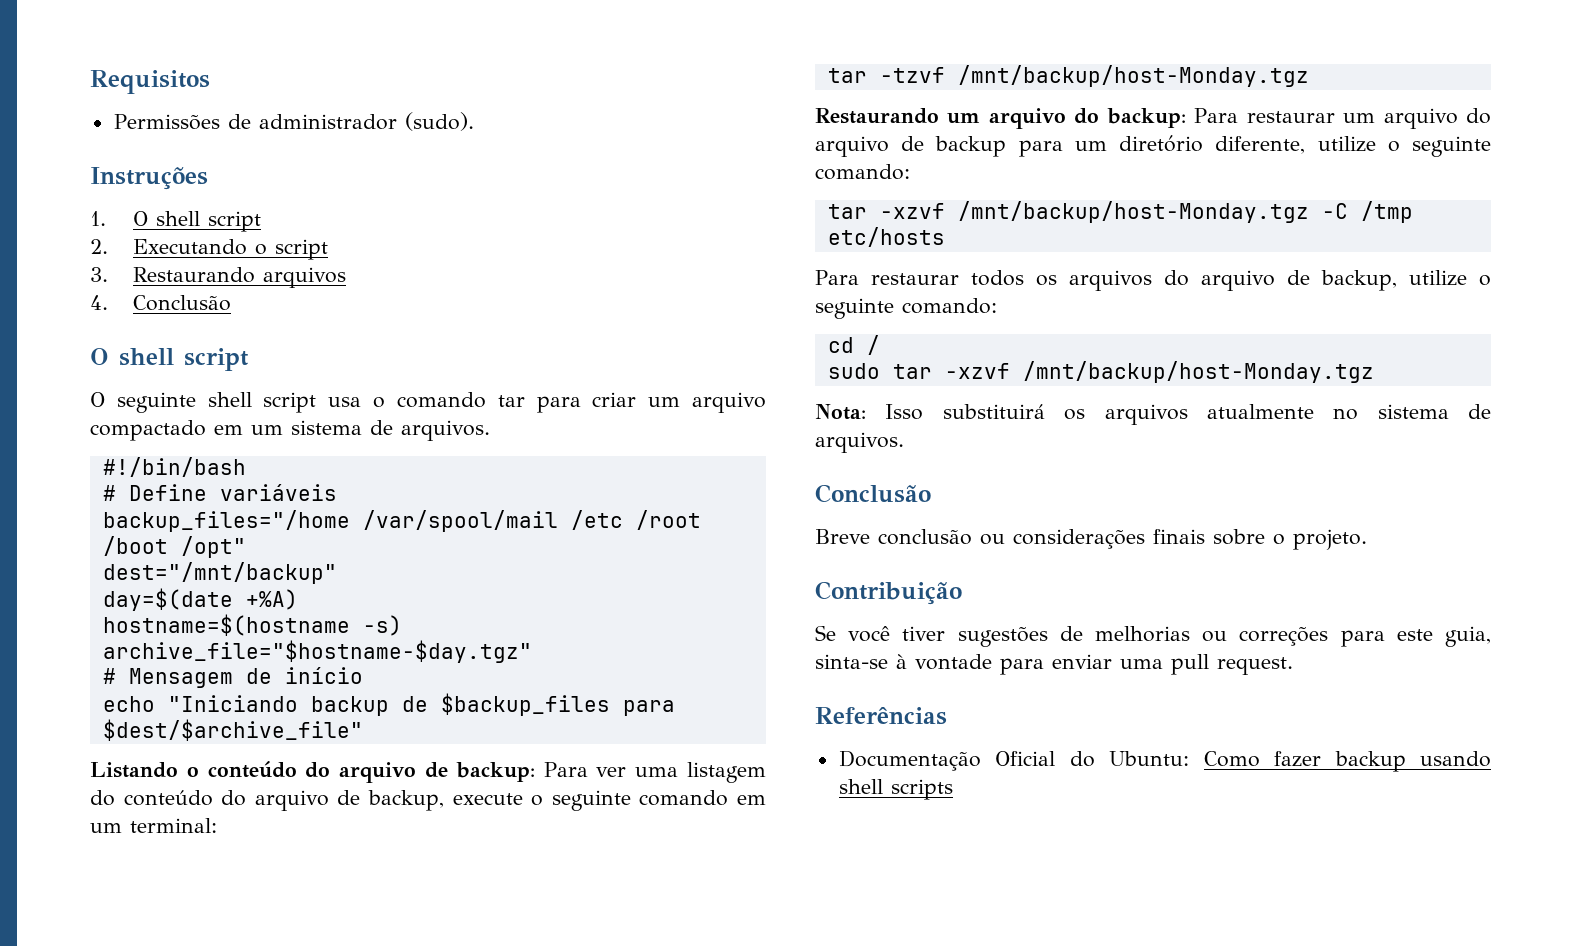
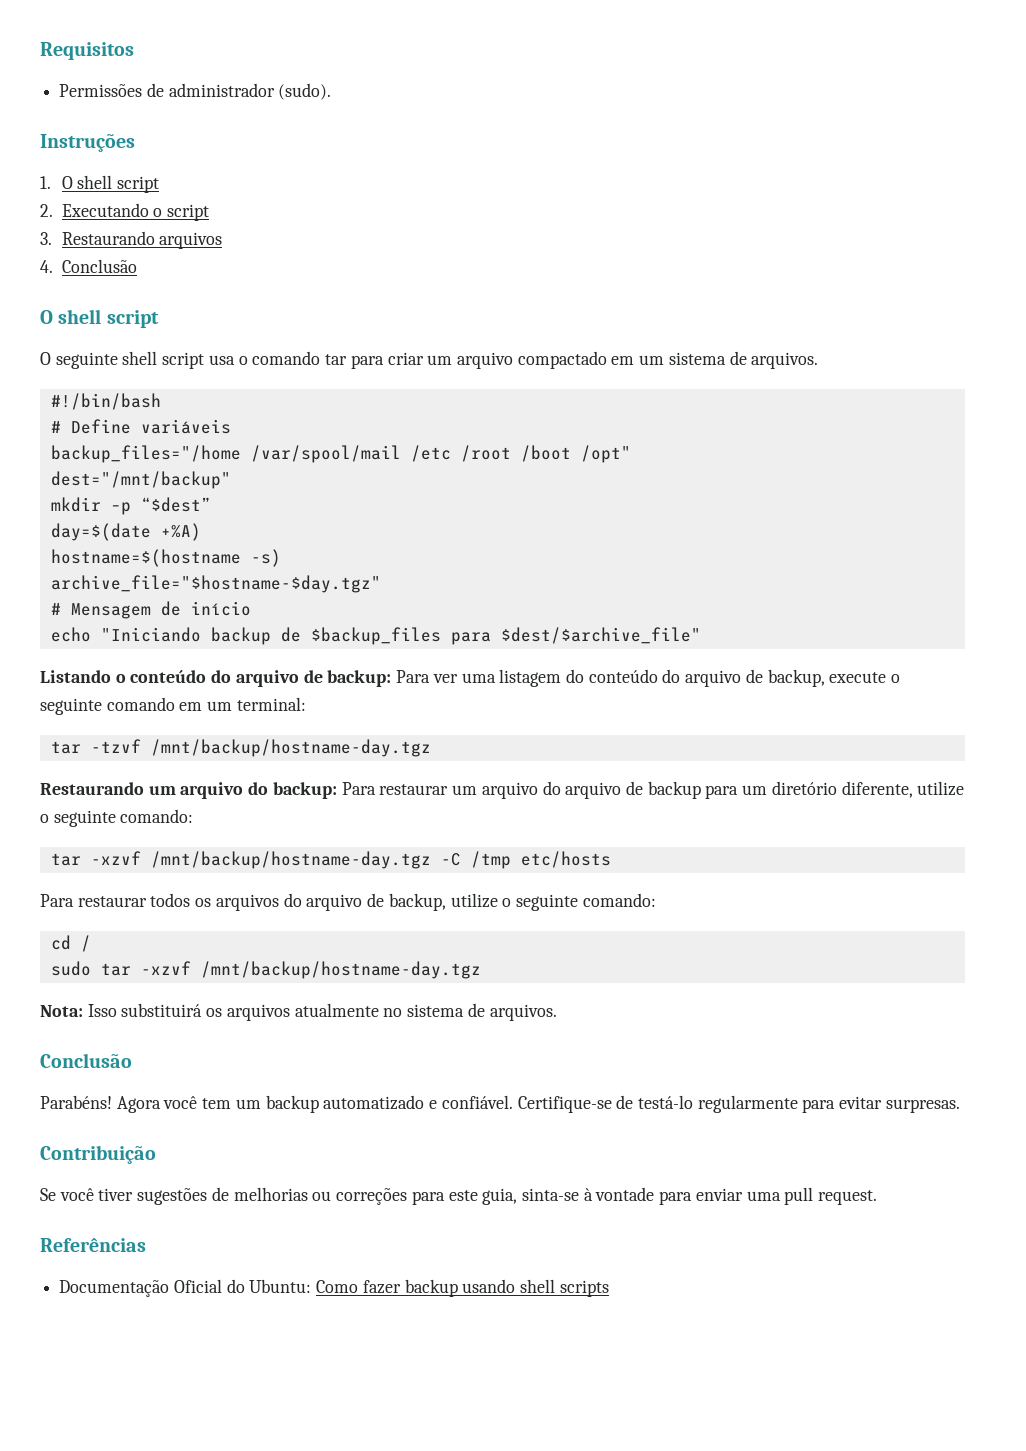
(337, 573) none -> [50,497,211,515] // mkdir –p “$dest”
[957,65,1309,87] /mnt/backup/host-Monday.tgz -> [150,739,431,757] /mnt/backup/hostname-day.tgz
[957,201,1309,223] /mnt/backup/host-Monday.tgz -> [150,851,431,869] /mnt/backup/hostname-day.tgz
[1022,361,1374,383] /mnt/backup/host-Monday.tgz -> [200,961,481,979] /mnt/backup/hostname-day.tgz
[815,529,1367,550] Breve conclusão ou considerações finais sobre o projeto. -> [40,1095,960,1113] Parabéns! Agora você tem um backup automatizado e confiável. Certifique-se de testá-lo regularmente para evitar surpresas.

